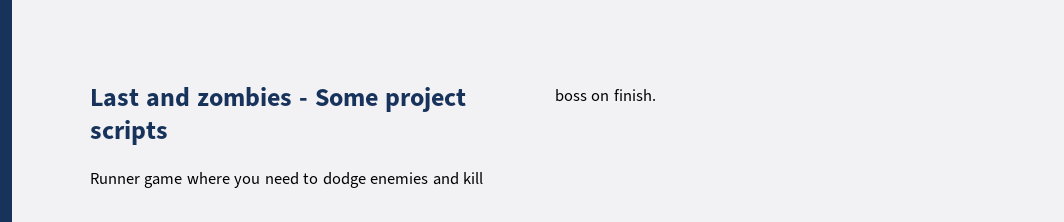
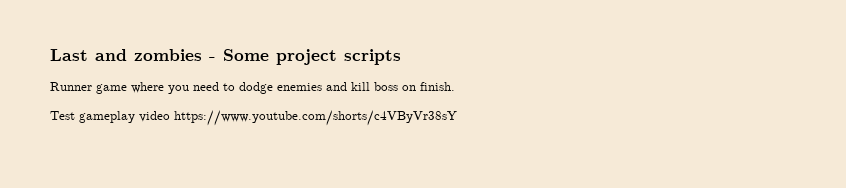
(656, 95) none -> [50,110,457,126] // Test gameplay video https://www.youtube.com/shorts/c4VByVr38sY

